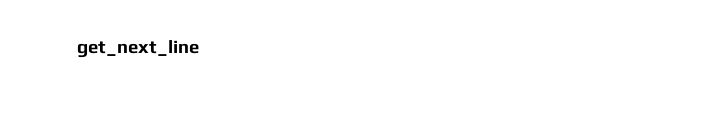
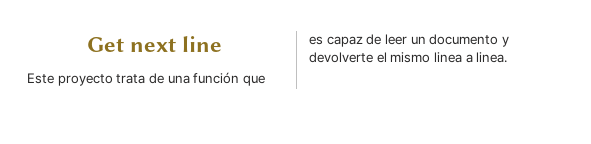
[77,40,199,58] get_next_line -> [86,36,223,52] [27,72,265,86] [309,34,509,47] [309,52,508,63] Get next line // Este proyecto trata de una función que es capaz de leer un documento y devolverte el mismo linea a linea.

